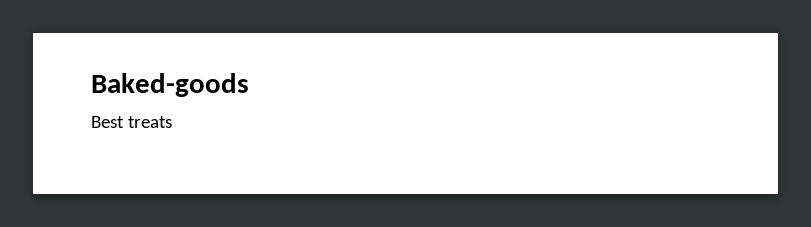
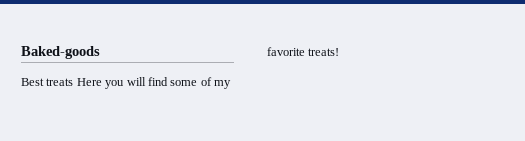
(172, 122) none -> [76,77,231,89] [267,47,340,56] Here you will find some of my favorite treats!

